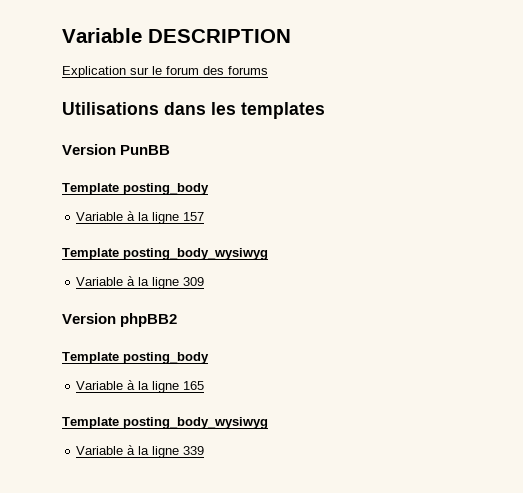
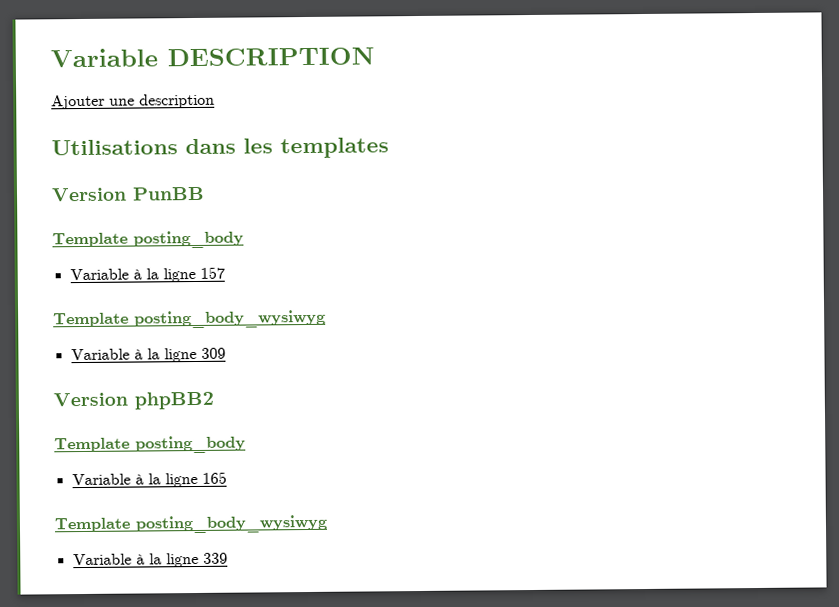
[62,66,268,78] Explication sur le forum des forums -> [51,93,215,110] Ajouter une description

